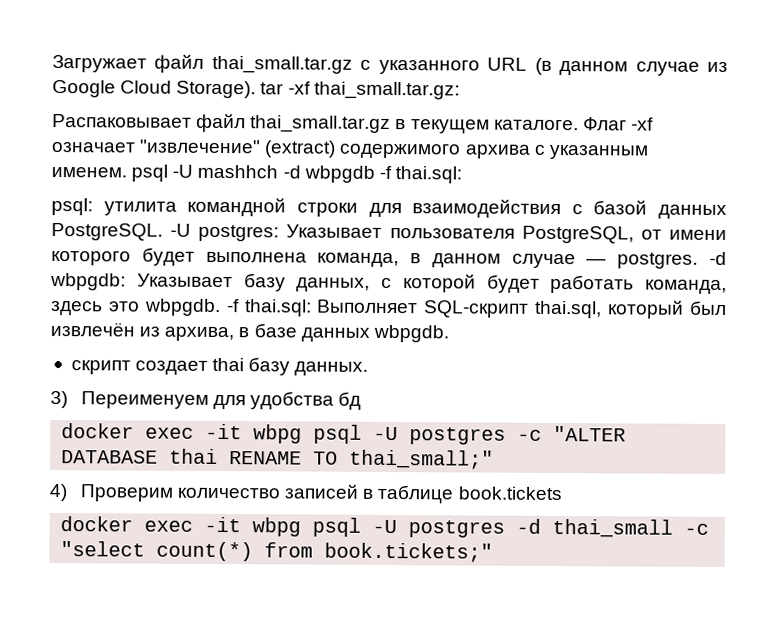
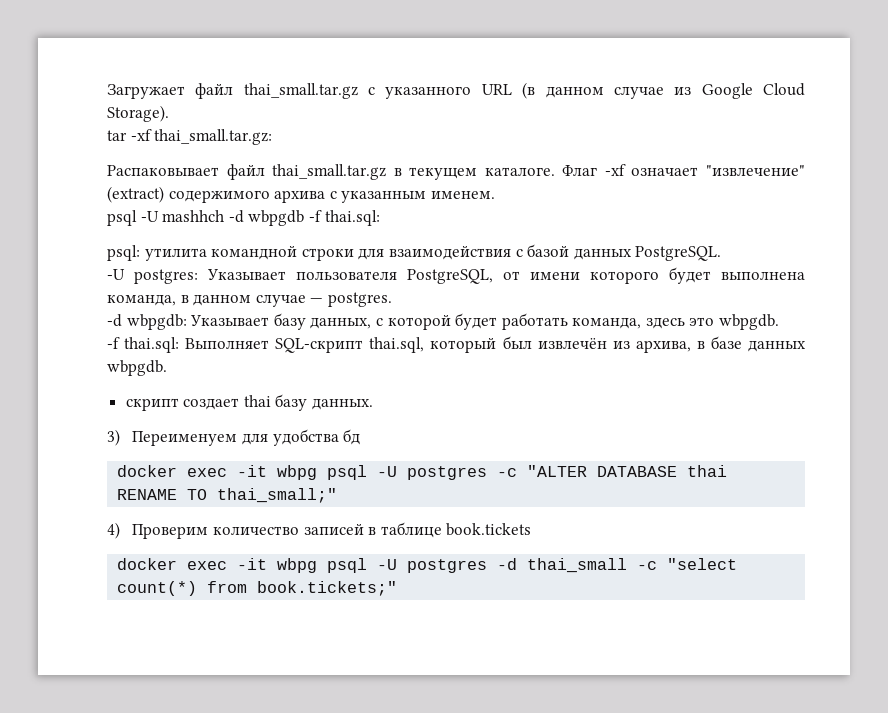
(257, 89) none -> (169, 113) //
(127, 172) none -> (495, 195) //
(163, 231) none -> (722, 253) //
(699, 260) none -> (392, 299) //
(221, 307) none -> (780, 322) //

